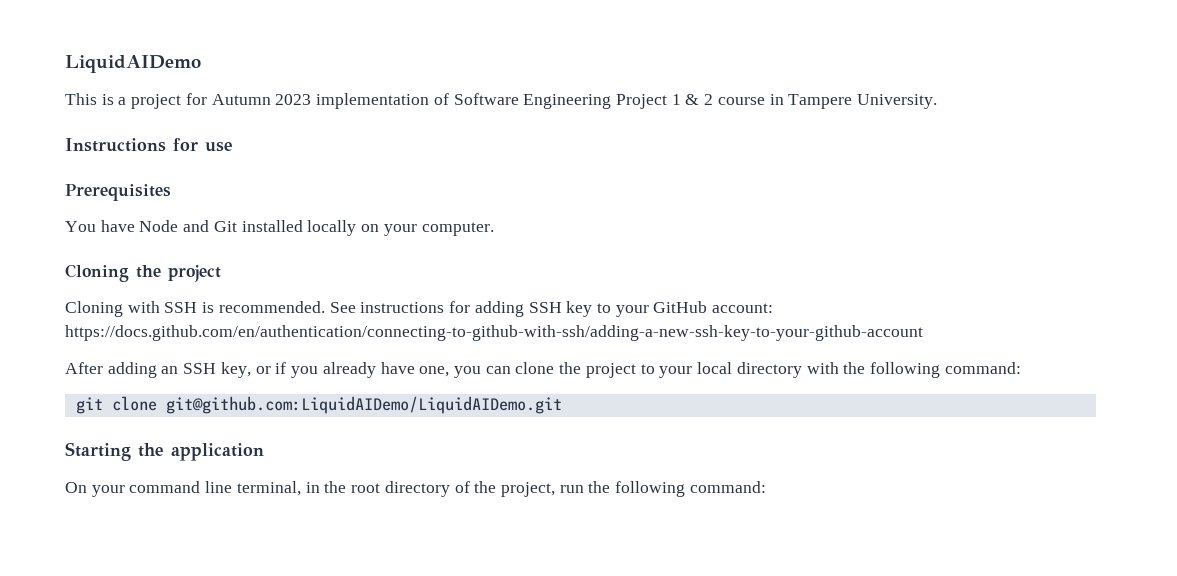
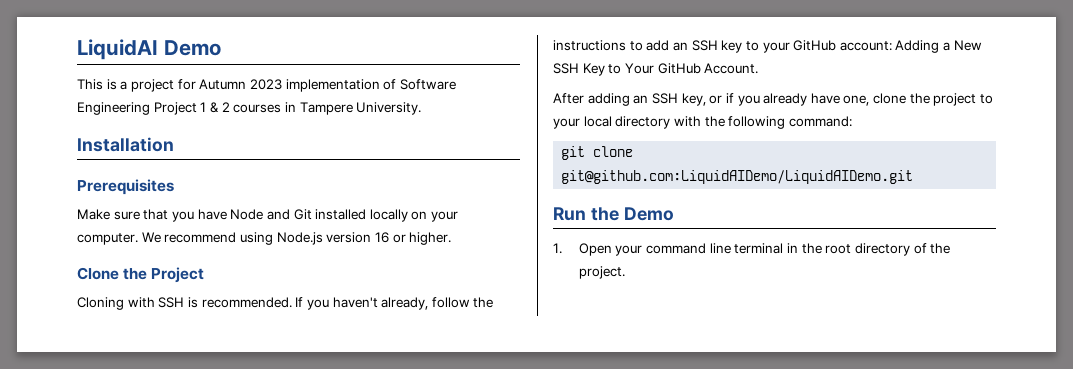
[65,55,201,73] LiquidAIDemo -> [77,39,221,60] LiquidAI Demo
[717,97,765,105] course -> [233,104,282,113] courses
[65,138,233,152] [65,184,171,201] [65,221,96,232] Instructions for use // Prerequisites // You -> [77,137,174,152] [77,179,174,195] [77,209,194,222] Installation // Prerequisites // Make sure that you
[65,264,221,282] // Cloning the project -> [141,232,452,245] [77,267,205,283] We recommend using Node.js version 16 or higher. // Clone the Project
[329,301,524,317] See instructions for adding -> [295,297,494,310] [553,40,688,51] If you haven't already, follow the instructions to add an
[65,325,923,341] https://docs.github.com/en/authentication/connecting-to-github-with-ssh/adding-a-new-ssh-key-to-your-github-account -> [895,40,982,53] [553,63,759,76] Adding a New SSH Key to Your GitHub Account.
[453,366,511,378] you can -> (870, 100) none
[65,442,264,461] [65,482,87,493] Starting the application // On -> [553,207,674,221] [553,243,612,256] Run the Demo // 1. Open
[236,481,301,496] terminal, -> [734,243,784,254] terminal
[500,481,766,497] project, run the following command: -> [578,266,625,279] project.

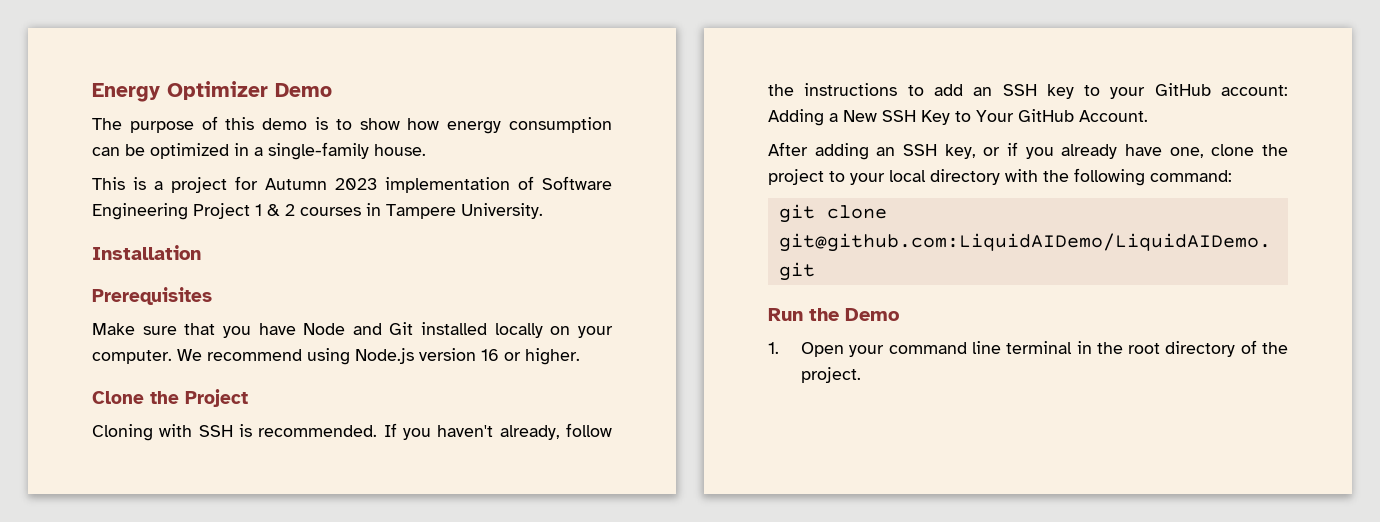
[77,39,221,60] LiquidAI Demo -> [92,81,332,102] [92,116,613,134] [92,142,426,160] Energy Optimizer Demo // The purpose of this demo is to show how energy consumption can be optimized in a single-family house.

